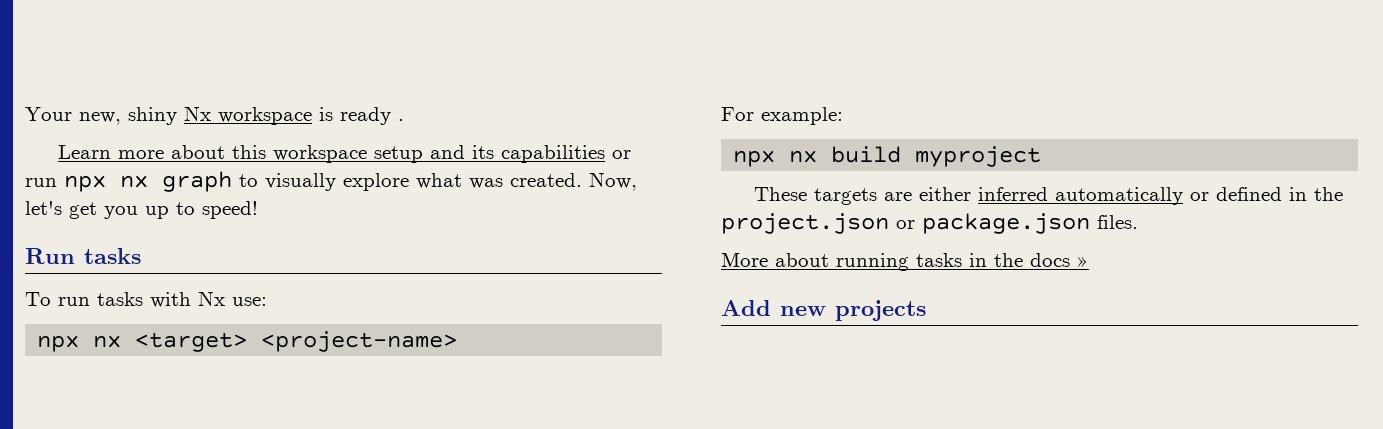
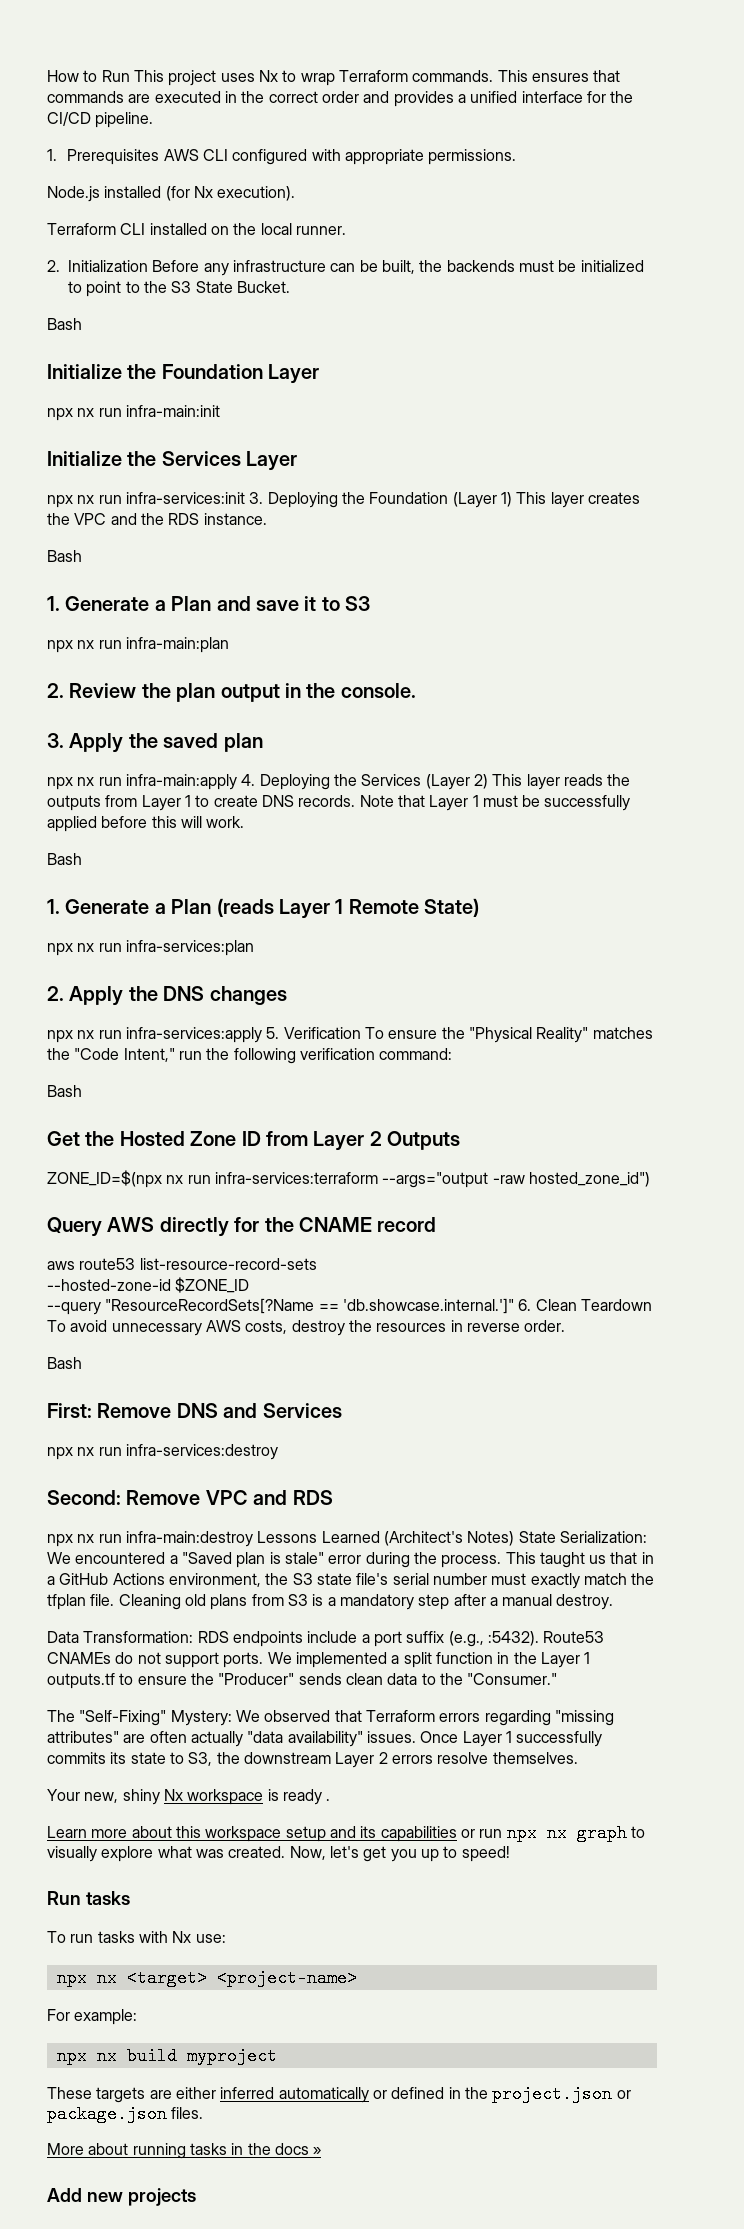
(25, 114) none -> [47,70,621,86] [47,91,634,107] [47,112,154,128] [47,149,517,165] [47,186,296,202] [47,223,346,235] [47,260,644,276] [68,281,290,297] [47,318,82,330] [47,364,320,384] [47,405,220,421] [47,451,298,471] [47,492,640,508] [47,513,267,525] [47,550,82,562] [47,596,371,611] [47,637,229,653] [47,683,416,702] [47,733,263,753] [47,774,631,790] [47,795,631,811] [47,816,245,832] [47,853,82,865] [47,898,480,919] [47,940,254,956] [47,986,287,1006] [47,1027,653,1043] [47,1048,453,1064] [47,1085,82,1097] [47,1131,461,1151] [47,1170,650,1188] [47,1217,437,1237] [47,1258,317,1270] [47,1277,250,1293] [47,1298,652,1315] [47,1320,566,1336] [47,1357,82,1369] [47,1403,342,1418] [47,1444,278,1460] [47,1490,333,1505] [47,1531,647,1547] [47,1552,654,1568] [47,1573,655,1589] [47,1594,614,1610] [47,1631,605,1647] [47,1652,591,1668] [47,1673,558,1689] [47,1710,614,1726] [47,1731,603,1747] [47,1752,578,1768] How to Run This project uses Nx to wrap Terraform commands. This ensures that commands are executed in the correct order and provides a unified interface for the CI/CD pipeline. // 1. Prerequisites AWS CLI configured with appropriate permissions. // Node.js installed (for Nx execution). // Terraform CLI installed on the local runner. // 2. Initialization Before any infrastructure can be built, the backends must be initialized to point to the S3 State Bucket. // Bash // Initialize the Foundation Layer // npx nx run infra-main:init // Initialize the Services Layer // npx nx run infra-services:init 3. Deploying the Foundation (Layer 1) This layer creates the VPC and the RDS instance. // Bash // 1. Generate a Plan and save it to S3 // npx nx run infra-main:plan // 2. Review the plan output in the console. // 3. Apply the saved plan // npx nx run infra-main:apply 4. Deploying the Services (Layer 2) This layer reads the outputs from Layer 1 to create DNS records. Note that Layer 1 must be successfully applied before this will work. // Bash // 1. Generate a Plan (reads Layer 1 Remote State) // npx nx run infra-services:plan // 2. Apply the DNS changes // npx nx run infra-services:apply 5. Verification To ensure the "Physical Reality" matches the "Code Intent," run the following verification command: // Bash // Get the Hosted Zone ID from Layer 2 Outputs // ZONE_ID=$(npx nx run infra-services:terraform --args="output -raw hosted_zone_id") // Query AWS directly for the CNAME record // aws route53 list-resource-record-sets // --hosted-zone-id $ZONE_ID // --query "ResourceRecordSets[?Name == 'db.showcase.internal.']" 6. Clean Teardown To avoid unnecessary AWS costs, destroy the resources in reverse order. // Bash // First: Remove DNS and Services // npx nx run infra-services:destroy // Second: Remove VPC and RDS // npx nx run infra-main:destroy Lessons Learned (Architect's Notes) State Serialization: We encountered a "Saved plan is stale" error during the process. This taught us that in a GitHub Actions environment, the S3 state file's serial number must exactly match the tfplan file. Cleaning old plans from S3 is a mandatory step after a manual destroy. // Data Transformation: RDS endpoints include a port suffix (e.g., :5432). Route53 CNAMEs do not support ports. We implemented a split function in the Layer 1 outputs.tf to ensure the "Producer" sends clean data to the "Consumer." // The "Self-Fixing" Mystery: We observed that Terraform errors regarding "missing attributes" are often actually "data availability" issues. Once Layer 1 successfully commits its state to S3, the downstream Layer 2 errors resolve themselves. //

